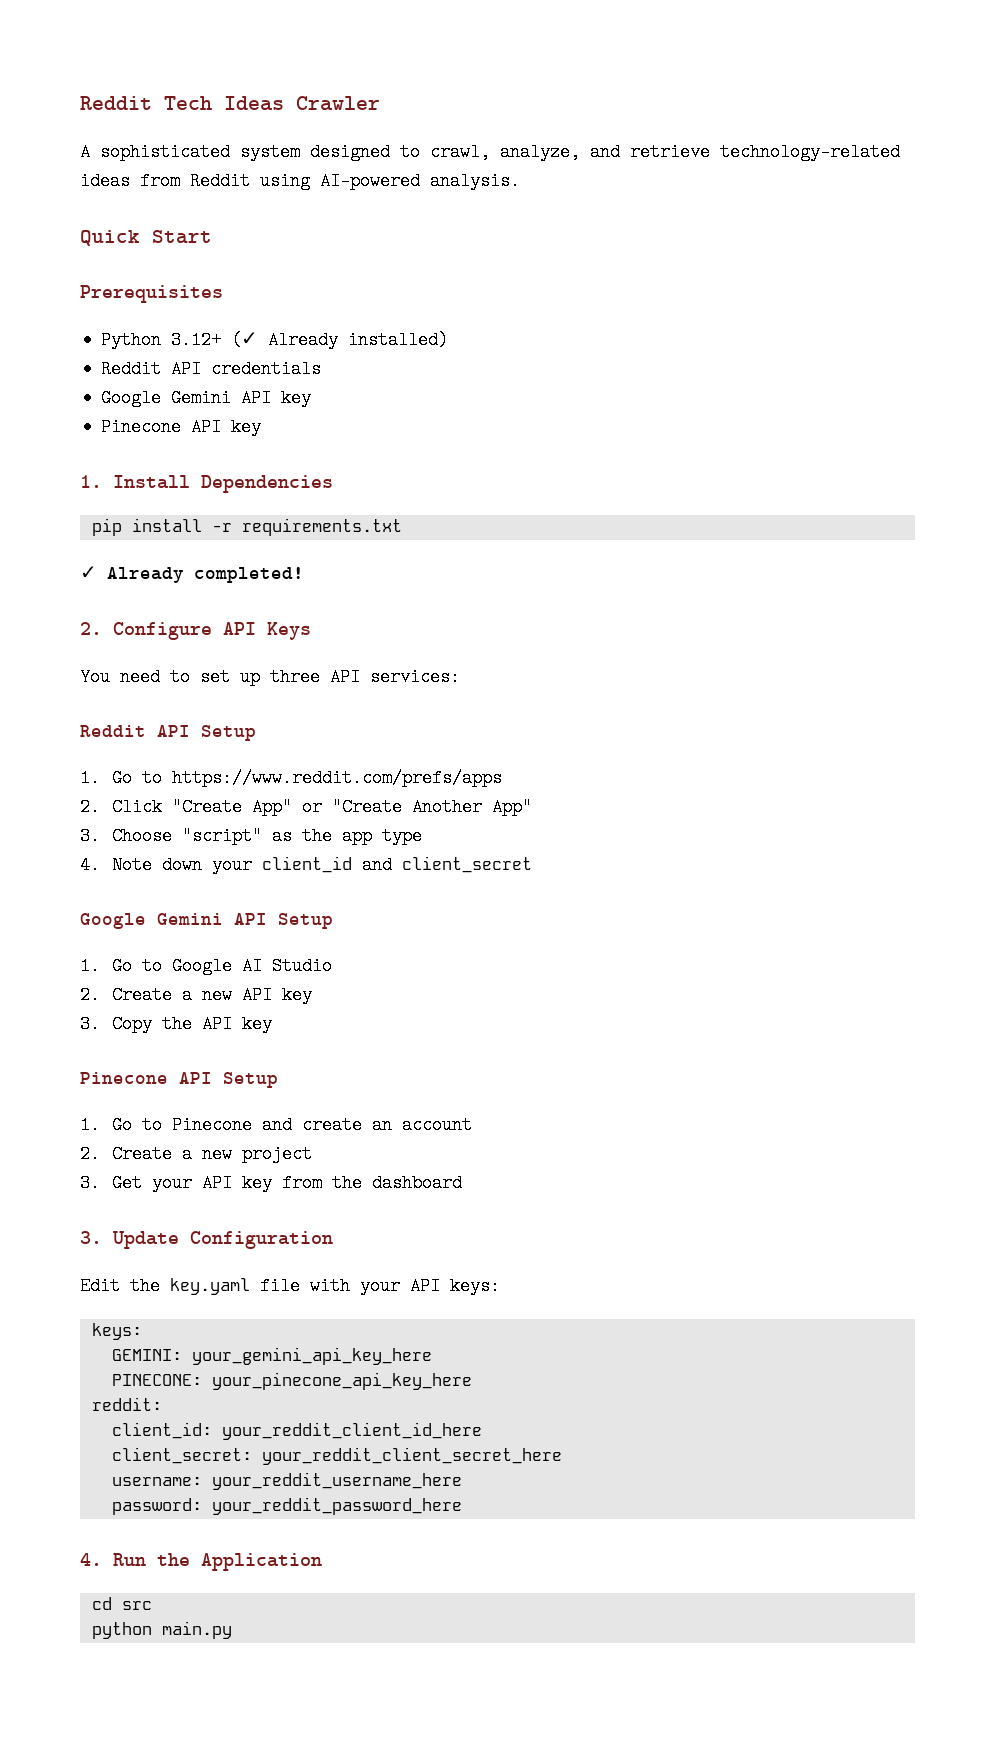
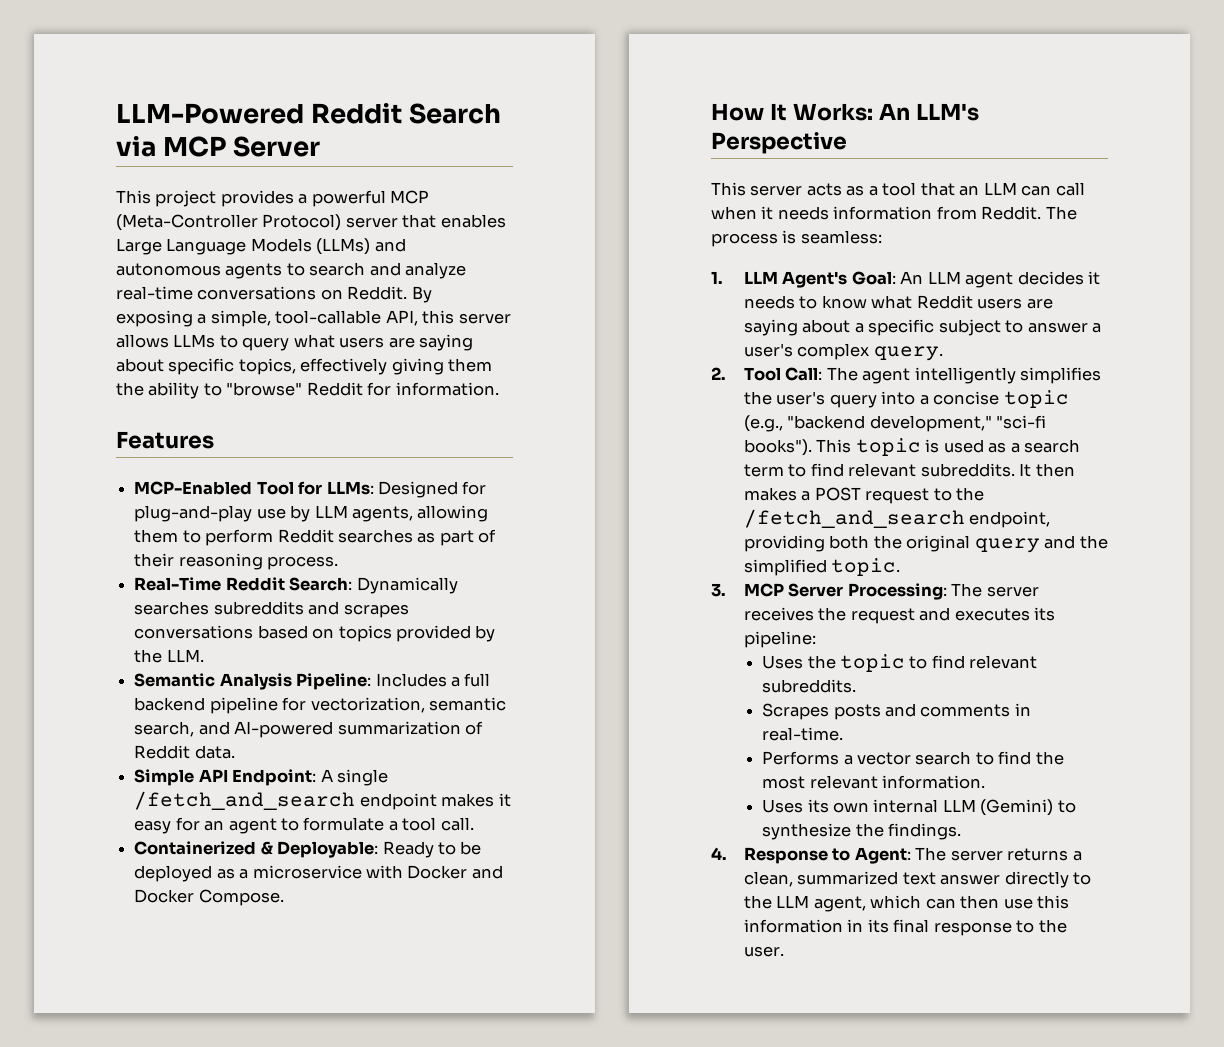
[80,96,380,111] [80,143,900,161] [80,172,520,190] [80,230,212,246] [80,285,223,303] [101,331,449,349] [101,360,322,378] [101,389,312,407] [101,418,262,436] [80,475,333,493] [91,518,402,536] [80,566,304,583] [80,622,311,640] [80,668,460,686] [80,725,256,741] [80,769,502,787] [80,798,532,816] [80,827,422,845] [80,856,532,874] [80,913,333,929] [80,957,332,975] [80,986,312,1004] [80,1015,272,1033] [80,1072,278,1088] [80,1116,472,1134] [80,1145,312,1163] [80,1174,462,1192] [80,1231,333,1249] [80,1277,500,1295] [91,1323,142,1340] [111,1347,432,1365] [111,1372,472,1390] [91,1397,162,1411] [111,1422,482,1440] [111,1447,562,1465] [111,1472,462,1490] [111,1497,462,1515] [80,1553,322,1571] [91,1597,152,1610] [91,1621,232,1639] Reddit Tech Ideas Crawler // A sophisticated system designed to crawl, analyze, and retrieve technology-related ideas from Reddit using AI-powered analysis. // Quick Start // Prerequisites // Python 3.12+ (✓ Already installed) // Reddit API credentials // Google Gemini API key // Pinecone API key // 1. Install Dependencies // pip install -r requirements.txt // ✓ Already completed! // 2. Configure API Keys // You need to set up three API services: // Reddit API Setup // 1. Go to https://www.reddit.com/prefs/apps // 2. Click "Create App" or "Create Another App" // 3. Choose "script" as the app type // 4. Note down your client_id and client_secret // Google Gemini API Setup // 1. Go to Google AI Studio // 2. Create a new API key // 3. Copy the API key // Pinecone API Setup // 1. Go to Pinecone and create an account // 2. Create a new project // 3. Get your API key from the dashboard // 3. Update Configuration // Edit the key.yaml file with your API keys: // keys: // GEMINI: your_gemini_api_key_here // PINECONE: your_pinecone_api_key_here // reddit: // client_id: your_reddit_client_id_here // client_secret: your_reddit_client_secret_here // username: your_reddit_username_here // password: your_reddit_password_here // 4. Run the Application // cd src // python main.py -> [116,103,502,124] [116,136,321,157] [116,190,430,207] [116,214,506,231] [116,238,406,255] [116,262,467,279] [116,286,432,303] [116,310,511,327] [116,334,474,351] [116,358,493,375] [116,382,499,399] [116,431,214,449] [134,481,487,498] [134,505,489,522] [134,529,497,546] [134,553,339,570] [134,577,458,594] [134,601,409,618] [134,625,496,642] [134,649,204,663] [134,673,491,690] [134,697,506,714] [134,721,483,738] [134,745,235,759] [134,769,388,786] [134,791,511,810] [134,817,474,834] [134,841,482,858] [134,865,503,882] [134,889,284,906] [711,103,979,121] [711,132,847,154] [711,182,1085,196] [711,206,1077,220] [711,230,882,247] [711,271,1101,288] [743,295,1053,309] [743,319,1102,336] [743,343,943,361] [711,367,1102,384] [743,390,1069,408] [743,415,1047,432] [743,438,1081,456] [743,463,1075,477] [743,487,985,504] [743,509,1051,528] [743,535,1108,553] [743,558,901,576] [711,583,1039,600] [743,607,1056,624] [743,631,816,648] [762,654,1038,672] [762,679,857,693] [762,703,1031,720] [762,727,844,741] [762,751,1064,765] [762,775,985,789] [762,799,1076,816] [762,823,961,840] [711,847,1082,864] [743,871,1092,888] [743,895,1070,912] [743,919,1067,936] [743,946,784,957] LLM-Powered Reddit Search via MCP Server // This project provides a powerful MCP (Meta-Controller Protocol) server that enables Large Language Models (LLMs) and autonomous agents to search and analyze real-time conversations on Reddit. By exposing a simple, tool-callable API, this server allows LLMs to query what users are saying about specific topics, effectively giving them the ability to "browse" Reddit for information. // Features // MCP-Enabled Tool for LLMs: Designed for plug-and-play use by LLM agents, allowing them to perform Reddit searches as part of their reasoning process. // Real-Time Reddit Search: Dynamically searches subreddits and scrapes conversations based on topics provided by the LLM. // Semantic Analysis Pipeline: Includes a full backend pipeline for vectorization, semantic search, and AI-powered summarization of Reddit data. // Simple API Endpoint: A single /fetch_and_search endpoint makes it easy for an agent to formulate a tool call. // Containerized & Deployable: Ready to be deployed as a microservice with Docker and Docker Compose. // How It Works: An LLM's Perspective // This server acts as a tool that an LLM can call when it needs information from Reddit. The process is seamless: // 1. LLM Agent's Goal: An LLM agent decides it needs to know what Reddit users are saying about a specific subject to answer a user's complex query. // 2. Tool Call: The agent intelligently simplifies the user's query into a concise topic (e.g., "backend development," "sci-fi books"). This topic is used as a search term to find relevant subreddits. It then makes a POST request to the /fetch_and_search endpoint, providing both the original query and the simplified topic. // 3. MCP Server Processing: The server receives the request and executes its pipeline: // Uses the topic to find relevant subreddits. // Scrapes posts and comments in real-time. // Performs a vector search to find the most relevant information. // Uses its own internal LLM (Gemini) to synthesize the findings. // 4. Response to Agent: The server returns a clean, summarized text answer directly to the LLM agent, which can then use this information in its final response to the user.

